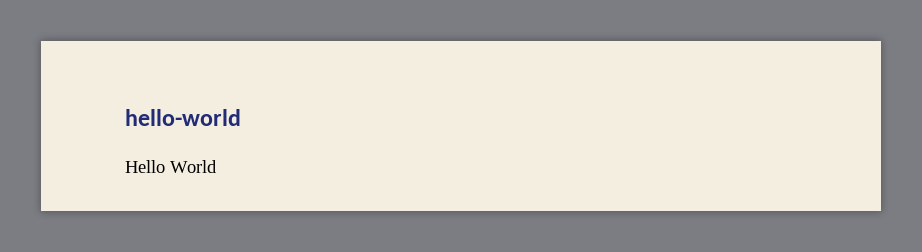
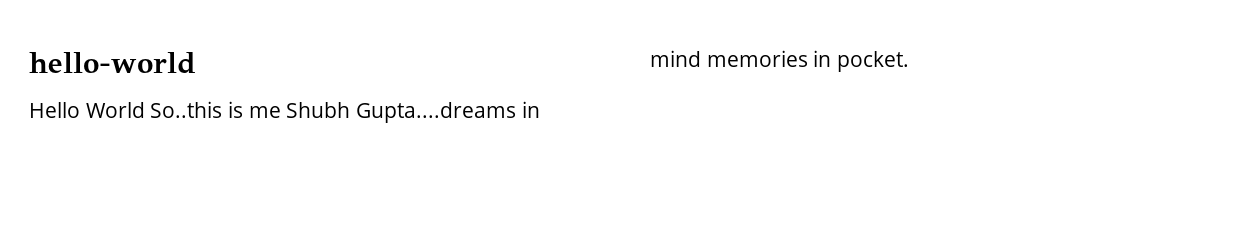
(217, 166) none -> [150,101,540,123] [650,50,910,72] So..this is me Shubh Gupta....dreams in mind memories in pocket.

